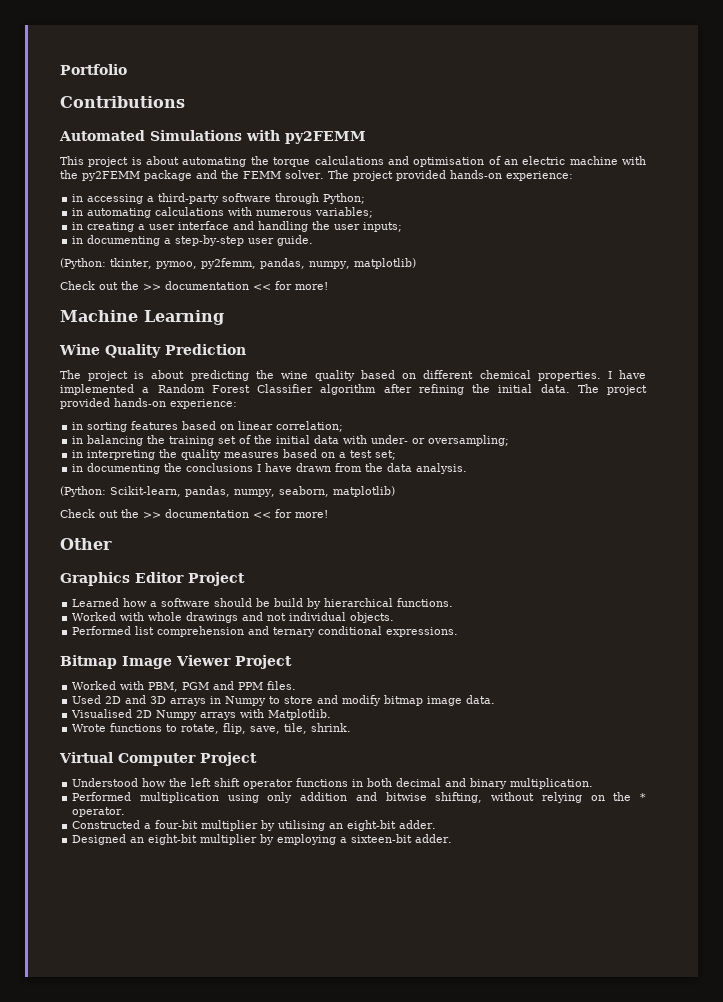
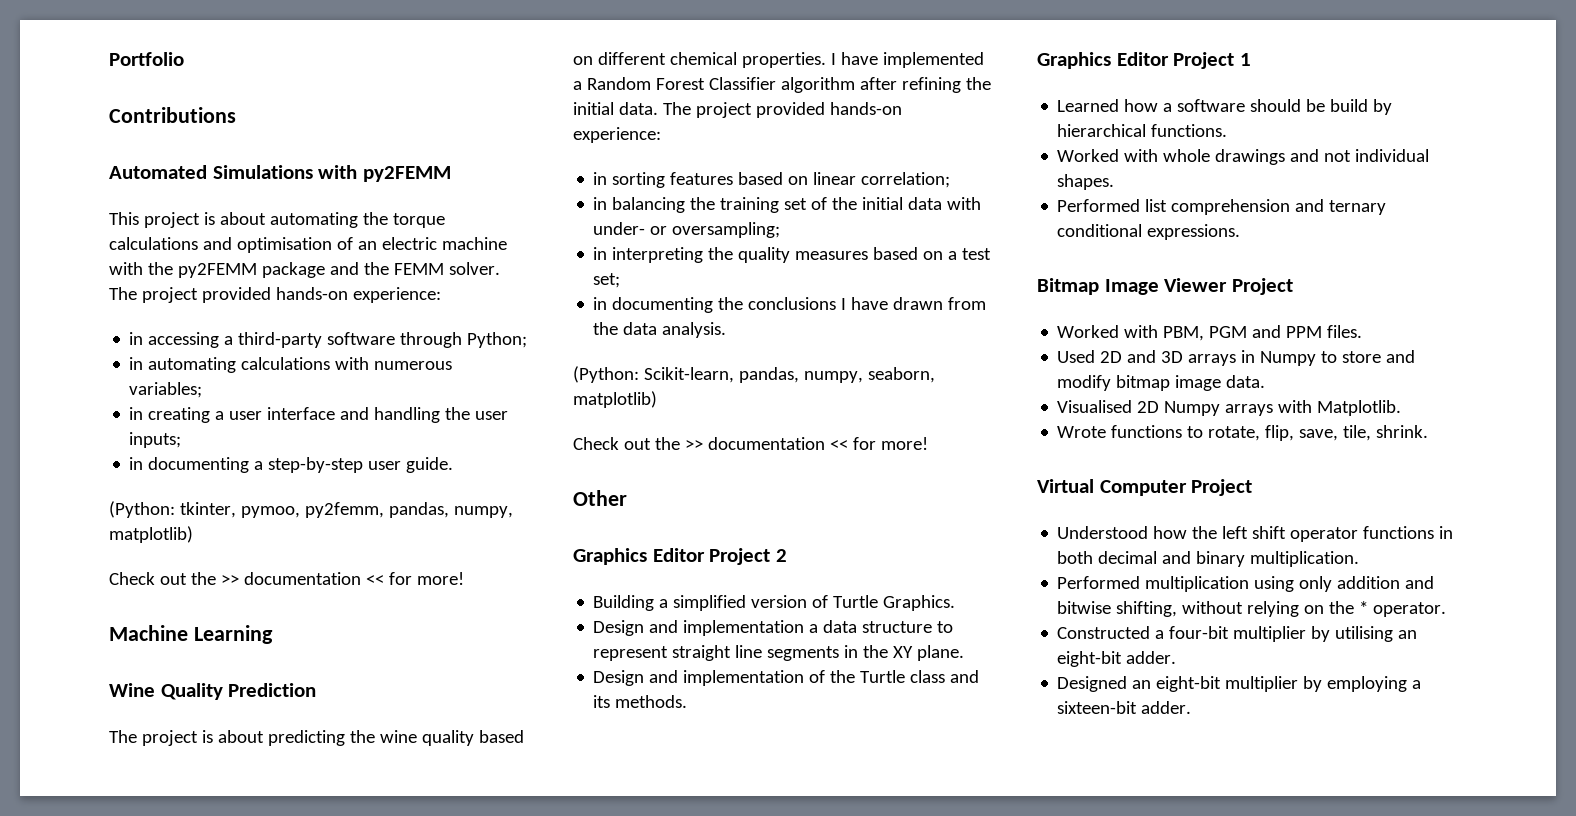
(245, 579) none -> [775,549,787,562] [593,595,956,611] [593,620,954,636] [593,645,965,661] [593,670,980,686] [593,695,688,708] [1037,52,1251,69] 2 // Building a simplified version of Turtle Graphics. // Design and implementation a data structure to represent straight line segments in the XY plane. // Design and implementation of the Turtle class and its methods. // Graphics Editor Project 1
[350,612,395,623] objects. -> [1057,174,1115,190] shapes.

